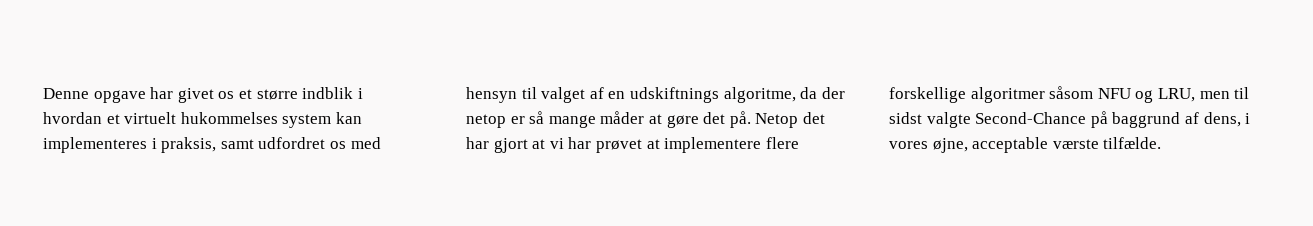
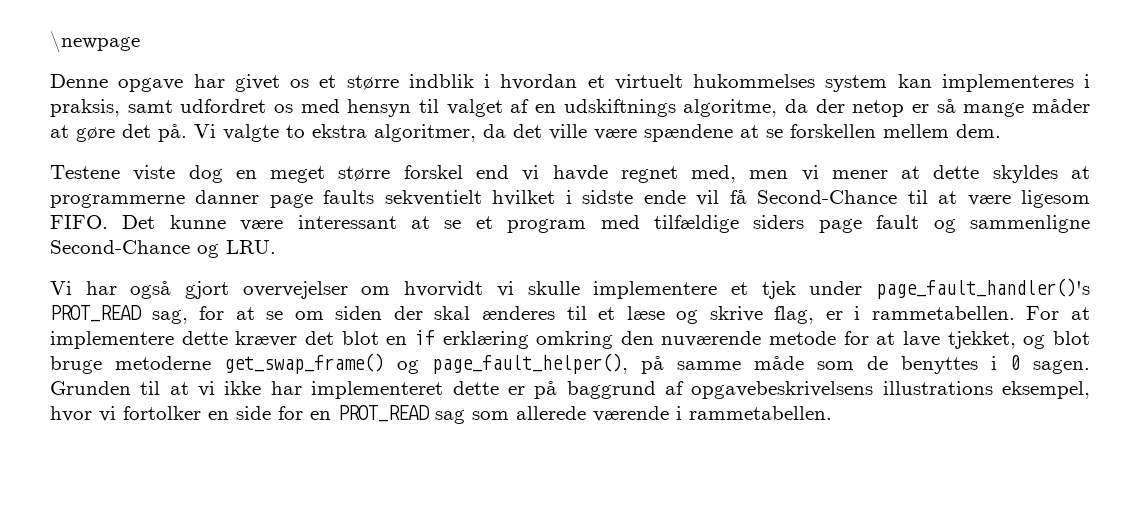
(43, 93) none -> [50,31,140,53] \newpage //
[755,112,825,128] [466,137,799,153] [889,86,1250,103] [889,111,1251,128] [889,137,1162,153] Netop det har gjort at vi har prøvet at implementere flere forskellige algoritmer såsom NFU og LRU, men til sidst valgte Second-Chance på baggrund af dens, i vores øjne, acceptable værste tilfælde. -> [194,124,1001,142] [50,165,1091,183] [50,190,1091,208] [50,215,1090,233] [50,240,276,258] [50,278,1090,299] [50,305,1090,324] [50,330,1090,349] [50,353,1090,374] [50,381,1090,399] [50,405,832,424] Vi valgte to ekstra algoritmer, da det ville være spændene at se forskellen mellem dem. // Testene viste dog en meget større forskel end vi havde regnet med, men vi mener at dette skyldes at programmerne danner page faults sekventielt hvilket i sidste ende vil få Second-Chance til at være ligesom FIFO. Det kunne være interessant at se et program med tilfældige siders page fault og sammenligne Second-Chance og LRU. // Vi har også gjort overvejelser om hvorvidt vi skulle implementere et tjek under page_fault_handler()'s PROT_READ sag, for at se om siden der skal ænderes til et læse og skrive flag, er i rammetabellen. For at implementere dette kræver det blot en if erklæring omkring den nuværende metode for at lave tjekket, og blot bruge metoderne get_swap_frame() og page_fault_helper(), på samme måde som de benyttes i 0 sagen. Grunden til at vi ikke har implementeret dette er på baggrund af opgavebeskrivelsens illustrations eksempel, hvor vi fortolker en side for en PROT_READ sag som allerede værende i rammetabellen.

